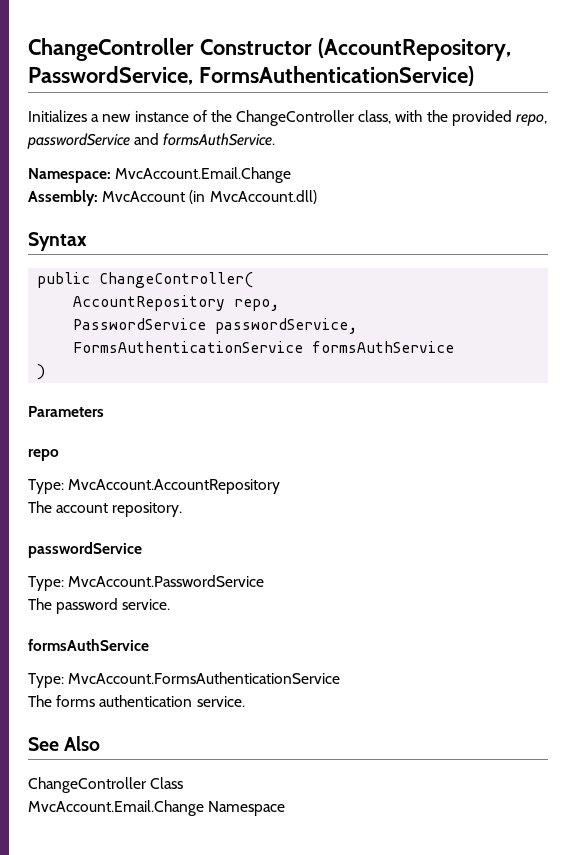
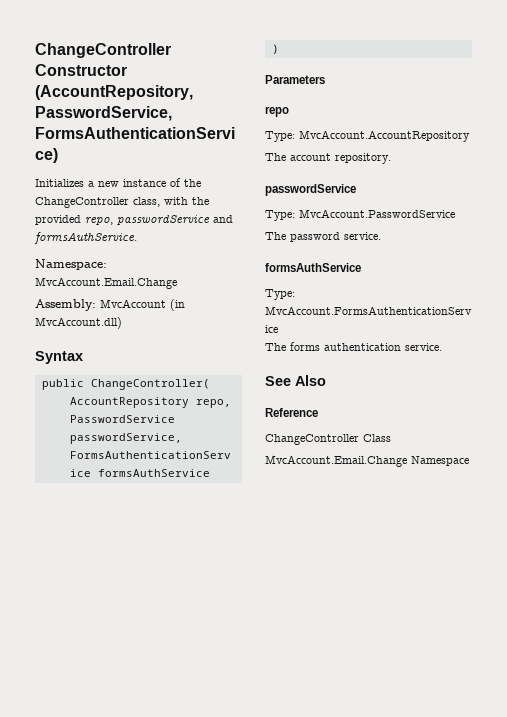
(101, 743) none -> [265,408,318,417] // Reference

